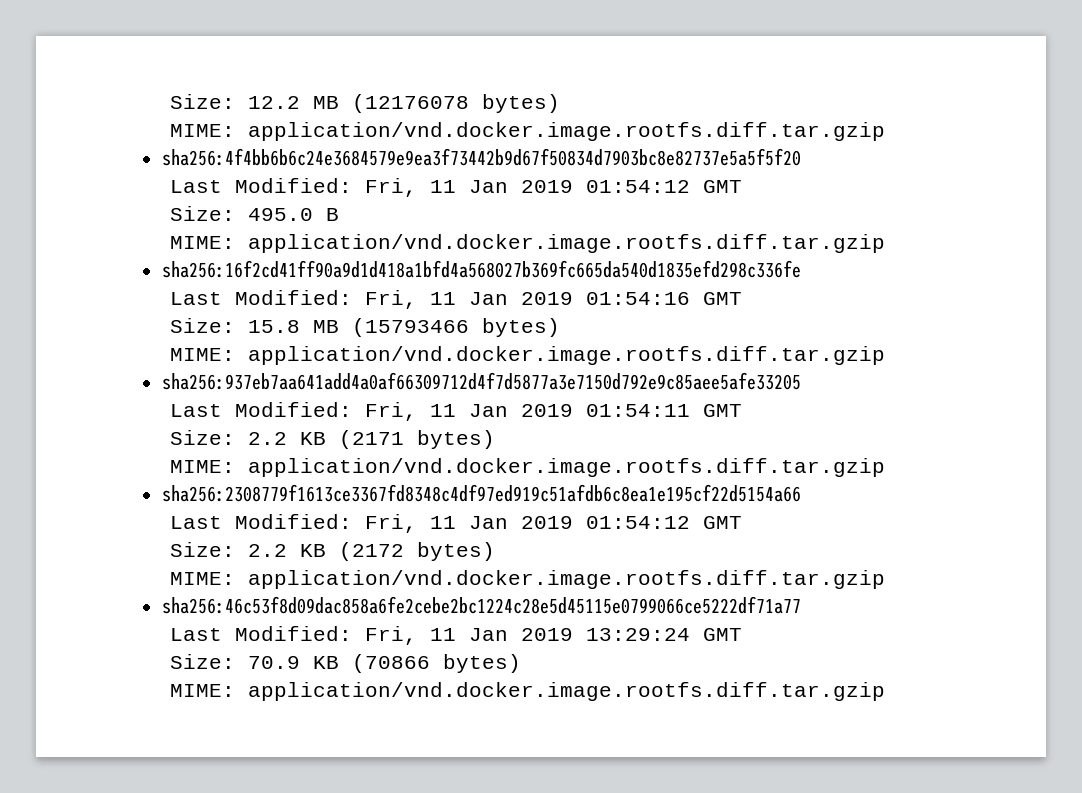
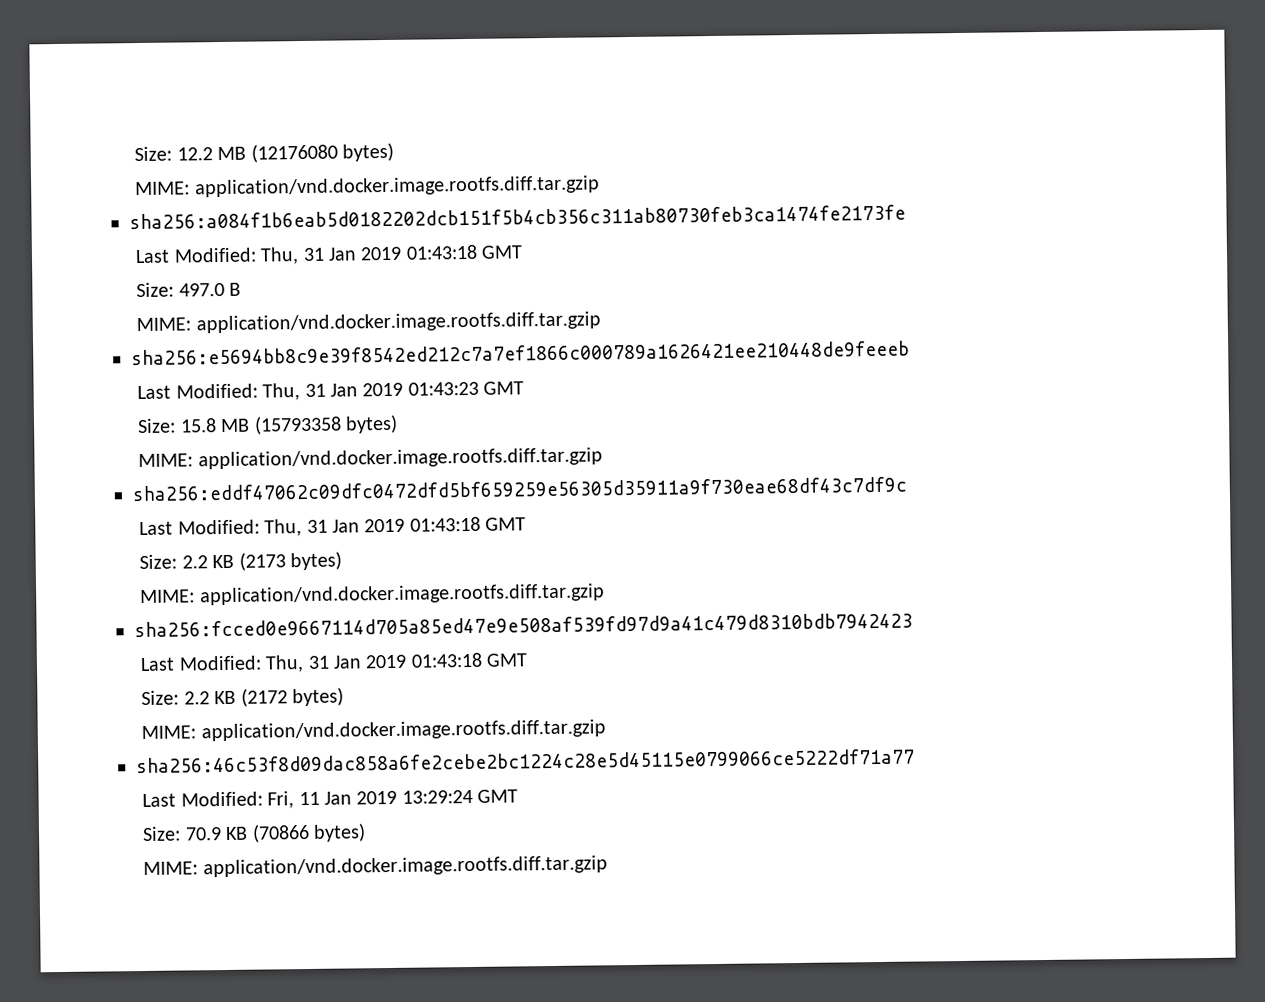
[351,94,560,113] [169,122,885,141] [162,148,802,166] [169,178,742,197] [169,206,313,221] (12176078 bytes) // MIME: application/vnd.docker.image.rootfs.diff.tar.gzip // sha256:4f4bb6b6c24e3684579e9ea3f73442b9d67f50834d7903bc8e82737e5a5f5f20 // Last Modified: Fri, 11 Jan 2019 01:54:12 GMT // Size: 495.0 -> [250,142,395,163] [135,175,600,198] [129,204,907,230] [135,244,524,265] [136,282,225,298] (12176080 bytes) // MIME: application/vnd.docker.image.rootfs.diff.tar.gzip // sha256:a084f1b6eab5d0182202dcb151f5b4cb356c311ab80730feb3ca1474fe2173fe // Last Modified: Thu, 31 Jan 2019 01:43:18 GMT // Size: 497.0
[162,260,802,278] [169,290,690,309] sha256:16f2cd41ff90a9d1d418a1bfd4a568027b369fc665da540d1835efd298c336fe // Last Modified: Fri, 11 Jan 2019 01:54:16 -> [131,340,911,366] [137,381,479,401] sha256:e5694bb8c9e39f8542ed212c7a7ef1866c000789a1626421ee210448de9feeeb // Last Modified: Thu, 31 Jan 2019 01:43:23
[351,318,560,337] [169,346,885,365] [162,372,802,390] [169,402,742,421] [169,430,495,449] [169,458,885,477] [162,484,802,502] [169,514,690,533] (15793466 bytes) // MIME: application/vnd.docker.image.rootfs.diff.tar.gzip // sha256:937eb7aa641add4a0af66309712d4f7d5877a3e7150d792e9c85aee5afe33205 // Last Modified: Fri, 11 Jan 2019 01:54:11 GMT // Size: 2.2 KB (2171 bytes) // MIME: application/vnd.docker.image.rootfs.diff.tar.gzip // sha256:2308779f1613ce3367fd8348c4df97ed919c51afdb6c8ea1e195cf22d5154a66 // Last Modified: Fri, 11 Jan 2019 01:54:12 -> [253,414,399,435] [138,447,603,470] [132,476,908,502] [139,516,527,537] [139,551,343,571] [140,583,605,606] [134,612,914,638] [140,652,483,673] (15793358 bytes) // MIME: application/vnd.docker.image.rootfs.diff.tar.gzip // sha256:eddf47062c09dfc0472dfd5bf659259e56305d35911a9f730eae68df43c7df9c // Last Modified: Thu, 31 Jan 2019 01:43:18 GMT // Size: 2.2 KB (2173 bytes) // MIME: application/vnd.docker.image.rootfs.diff.tar.gzip // sha256:fcced0e9667114d705a85ed47e9e508af539fd97d9a41c479d8310bdb7942423 // Last Modified: Thu, 31 Jan 2019 01:43:18

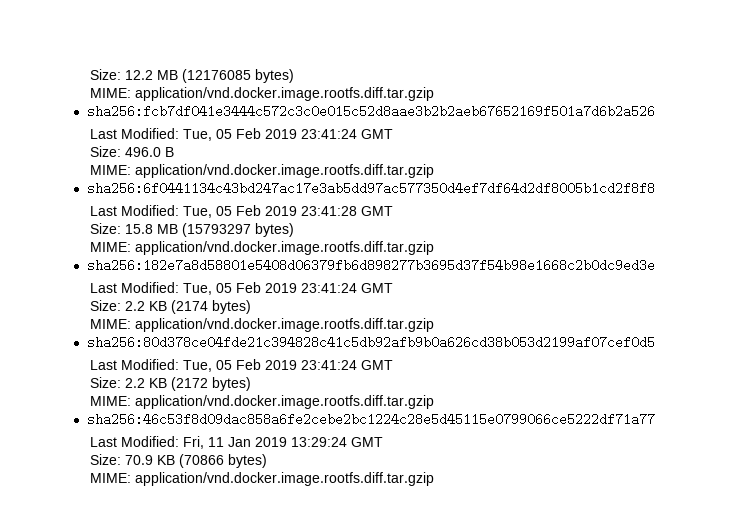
[250,142,395,163] [135,175,600,198] [129,204,907,230] [135,244,524,265] [136,282,225,298] (12176080 bytes) // MIME: application/vnd.docker.image.rootfs.diff.tar.gzip // sha256:a084f1b6eab5d0182202dcb151f5b4cb356c311ab80730feb3ca1474fe2173fe // Last Modified: Thu, 31 Jan 2019 01:43:18 GMT // Size: 497.0 -> [182,69,295,83] [90,87,435,101] [86,105,655,118] [90,128,394,141] [90,146,162,157] (12176085 bytes) // MIME: application/vnd.docker.image.rootfs.diff.tar.gzip // sha256:fcb7df041e3444c572c3c0e015c52d8aae3b2b2aeb67652169f501a7d6b2a526 // Last Modified: Tue, 05 Feb 2019 23:41:24 GMT // Size: 496.0
[131,340,911,366] [137,381,479,401] sha256:e5694bb8c9e39f8542ed212c7a7ef1866c000789a1626421ee210448de9feeeb // Last Modified: Thu, 31 Jan 2019 01:43:23 -> [86,182,655,195] [90,205,358,218] sha256:6f0441134c43bd247ac17e3ab5dd97ac577350d4ef7df64d2df8005b1cd2f8f8 // Last Modified: Tue, 05 Feb 2019 23:41:28
[253,414,399,435] [138,447,603,470] [132,476,908,502] [139,516,527,537] [139,551,343,571] [140,583,605,606] [134,612,914,638] [140,652,483,673] (15793358 bytes) // MIME: application/vnd.docker.image.rootfs.diff.tar.gzip // sha256:eddf47062c09dfc0472dfd5bf659259e56305d35911a9f730eae68df43c7df9c // Last Modified: Thu, 31 Jan 2019 01:43:18 GMT // Size: 2.2 KB (2173 bytes) // MIME: application/vnd.docker.image.rootfs.diff.tar.gzip // sha256:fcced0e9667114d705a85ed47e9e508af539fd97d9a41c479d8310bdb7942423 // Last Modified: Thu, 31 Jan 2019 01:43:18 -> [182,223,295,237] [90,241,435,255] [86,259,655,272] [90,282,394,295] [90,300,252,314] [90,318,435,332] [86,336,655,349] [90,359,358,372] (15793297 bytes) // MIME: application/vnd.docker.image.rootfs.diff.tar.gzip // sha256:182e7a8d58801e5408d06379fb6d898277b3695d37f54b98e1668c2b0dc9ed3e // Last Modified: Tue, 05 Feb 2019 23:41:24 GMT // Size: 2.2 KB (2174 bytes) // MIME: application/vnd.docker.image.rootfs.diff.tar.gzip // sha256:80d378ce04fde21c394828c41c5db92afb9b0a626cd38b053d2199af07cef0d5 // Last Modified: Tue, 05 Feb 2019 23:41:24

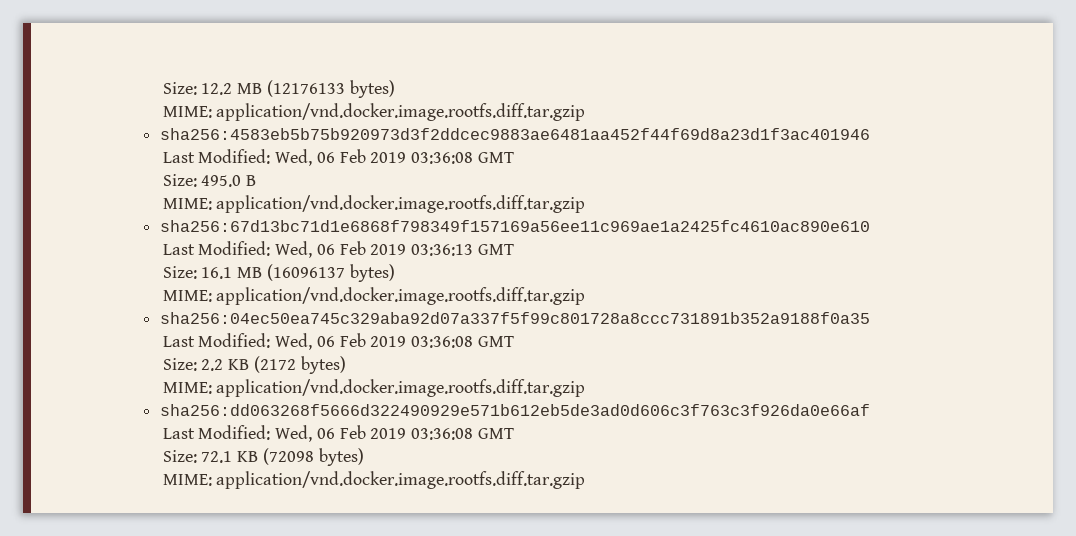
[182,69,295,83] [90,87,435,101] [86,105,655,118] [90,128,394,141] [90,146,162,157] (12176085 bytes) // MIME: application/vnd.docker.image.rootfs.diff.tar.gzip // sha256:fcb7df041e3444c572c3c0e015c52d8aae3b2b2aeb67652169f501a7d6b2a526 // Last Modified: Tue, 05 Feb 2019 23:41:24 GMT // Size: 496.0 -> [266,80,395,98] [162,103,586,121] [160,128,871,140] [162,149,514,166] [162,174,242,187] (12176133 bytes) // MIME: application/vnd.docker.image.rootfs.diff.tar.gzip // sha256:4583eb5b75b920973d3f2ddcec9883ae6481aa452f44f69d8a23d1f3ac401946 // Last Modified: Wed, 06 Feb 2019 03:36:08 GMT // Size: 495.0
[86,182,655,195] [90,205,394,218] [90,223,295,237] [90,241,435,255] [86,259,655,272] [90,282,394,295] [90,300,252,314] [90,318,435,332] [86,336,655,349] [90,359,358,372] sha256:6f0441134c43bd247ac17e3ab5dd97ac577350d4ef7df64d2df8005b1cd2f8f8 // Last Modified: Tue, 05 Feb 2019 23:41:28 GMT // Size: 15.8 MB (15793297 bytes) // MIME: application/vnd.docker.image.rootfs.diff.tar.gzip // sha256:182e7a8d58801e5408d06379fb6d898277b3695d37f54b98e1668c2b0dc9ed3e // Last Modified: Tue, 05 Feb 2019 23:41:24 GMT // Size: 2.2 KB (2174 bytes) // MIME: application/vnd.docker.image.rootfs.diff.tar.gzip // sha256:80d378ce04fde21c394828c41c5db92afb9b0a626cd38b053d2199af07cef0d5 // Last Modified: Tue, 05 Feb 2019 23:41:24 -> [160,220,871,232] [162,241,514,258] [162,264,395,282] [162,287,586,305] [160,312,871,324] [162,333,473,350] sha256:67d13bc71d1e6868f798349f157169a56ee11c969ae1a2425fc4610ac890e610 // Last Modified: Wed, 06 Feb 2019 03:36:13 GMT // Size: 16.1 MB (16096137 bytes) // MIME: application/vnd.docker.image.rootfs.diff.tar.gzip // sha256:04ec50ea745c329aba92d07a337f5f99c801728a8ccc731891b352a9188f0a35 // Last Modified: Wed, 06 Feb 2019 03:36:08
[86,413,655,426] [90,436,384,449] [90,454,225,468] sha256:46c53f8d09dac858a6fe2cebe2bc1224c28e5d45115e0799066ce5222df71a77 // Last Modified: Fri, 11 Jan 2019 13:29:24 GMT // Size: 70.9 KB (70866 -> [160,404,871,416] [162,425,514,442] [162,448,314,465] sha256:dd063268f5666d322490929e571b612eb5de3ad0d606c3f763c3f926da0e66af // Last Modified: Wed, 06 Feb 2019 03:36:08 GMT // Size: 72.1 KB (72098

